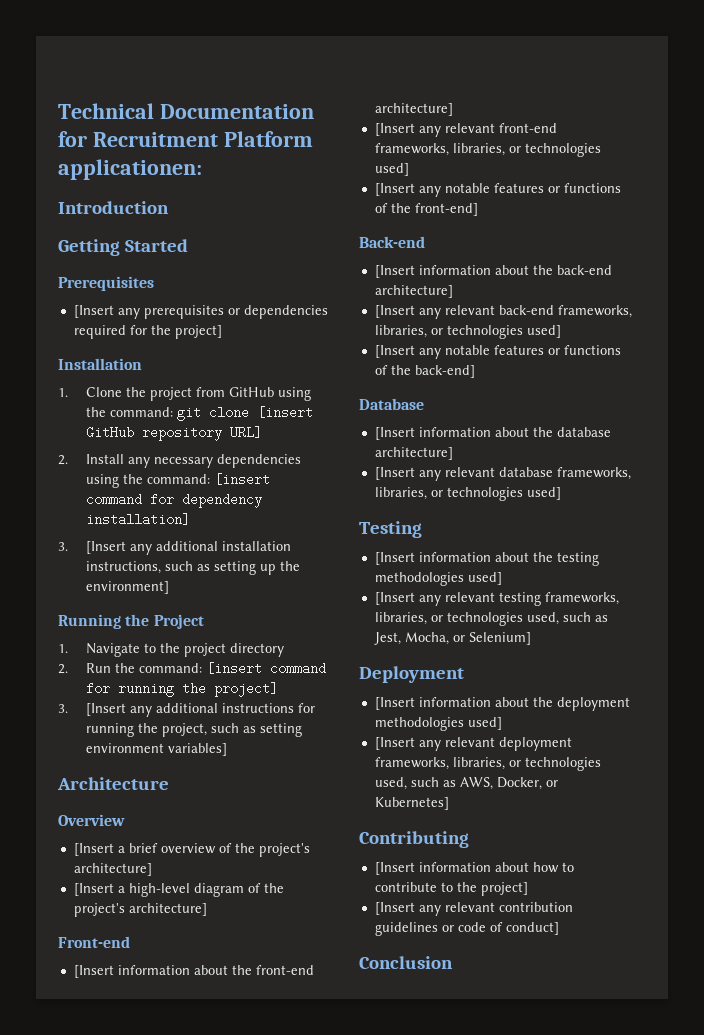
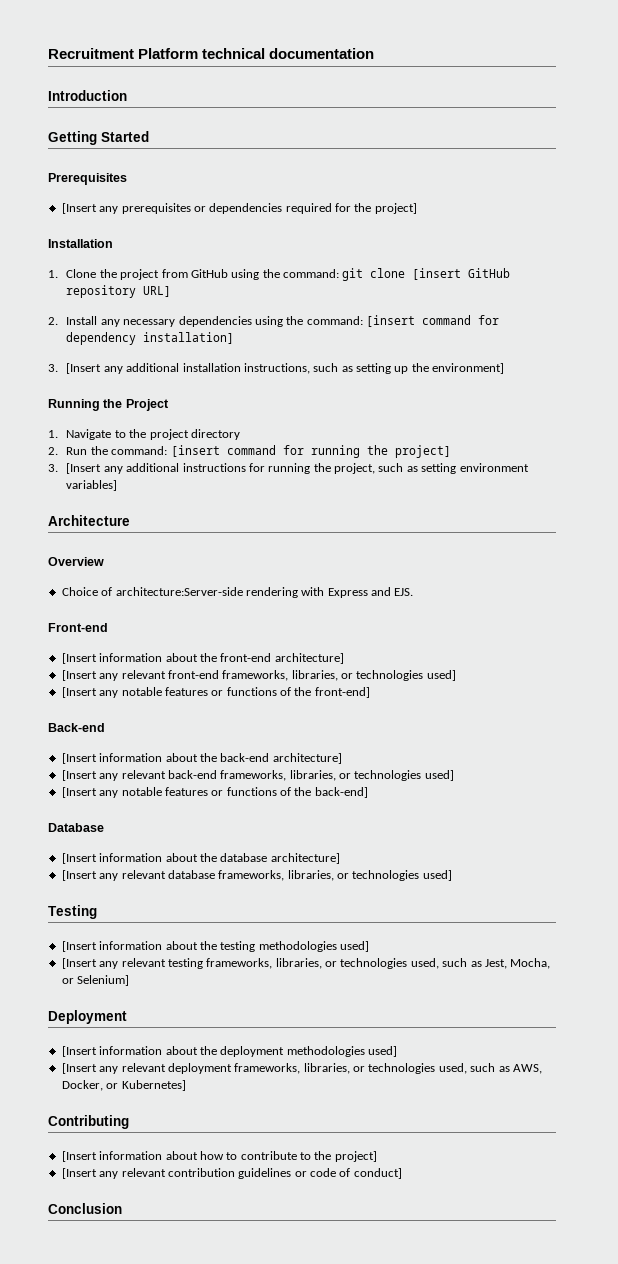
[58,103,314,119] [58,131,313,147] [58,159,202,180] Technical Documentation for Recruitment Platform applicationen: -> [48,48,375,59] Recruitment Platform technical documentation
[73,843,310,857] [73,863,152,876] [73,883,284,897] [73,903,207,917] [Insert a brief overview of the project's architecture] // [Insert a high-level diagram of the project's architecture] -> [61,587,414,598] Choice of architecture:Server-side rendering with Express and EJS.

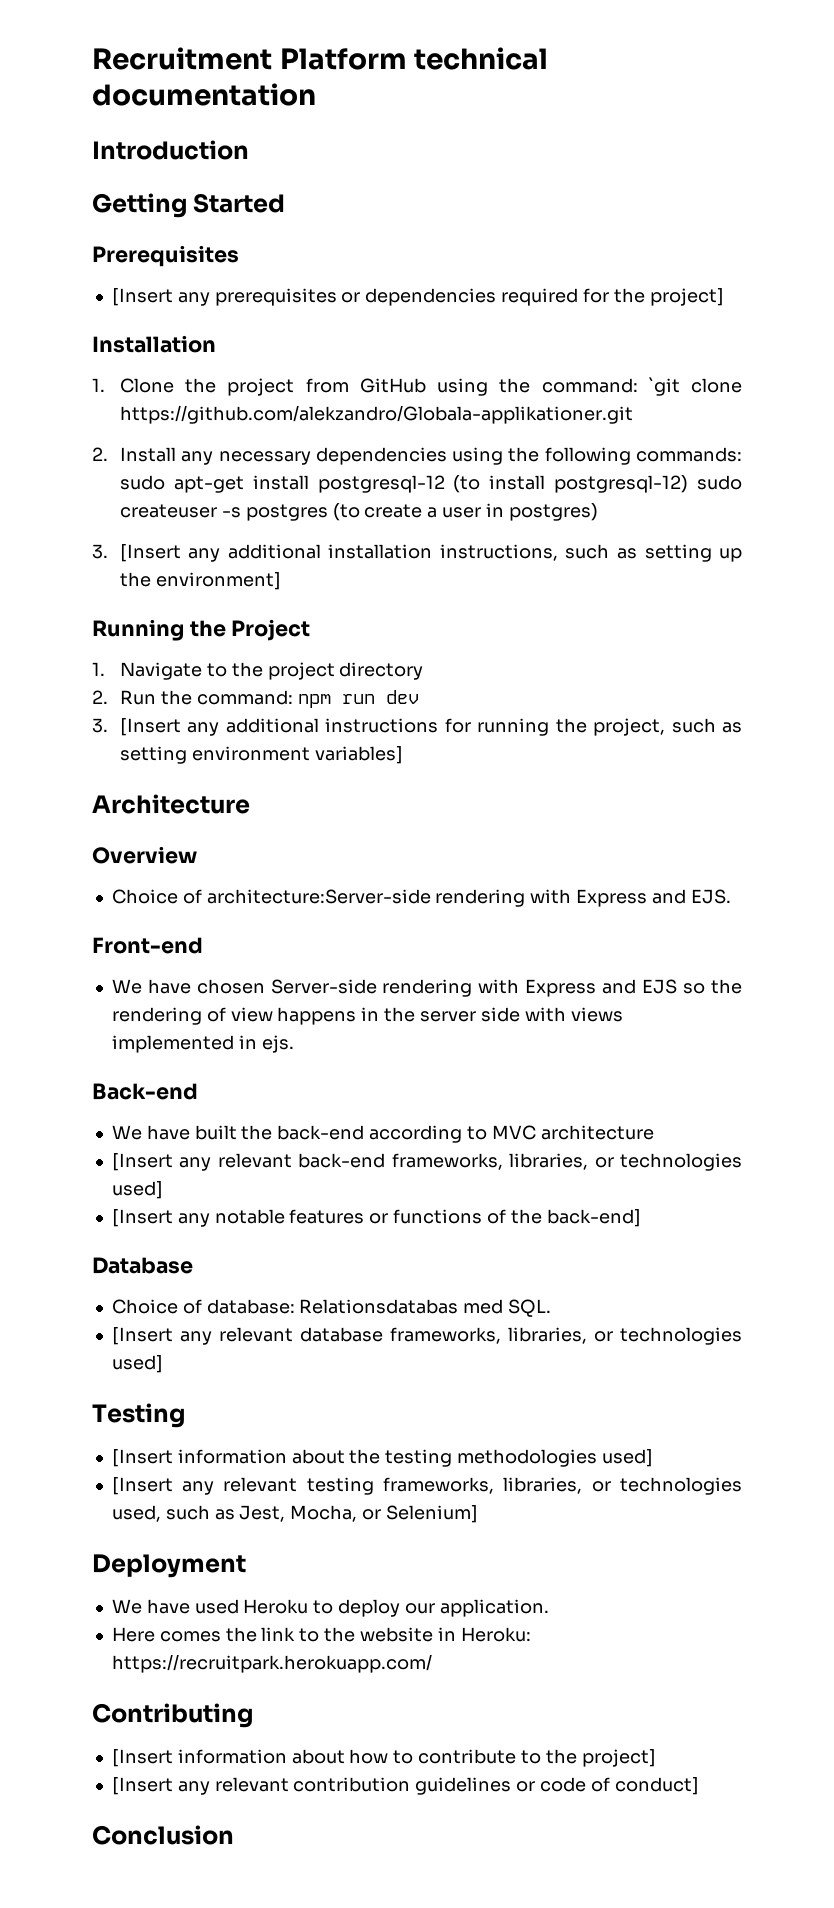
[342,268,511,281] [66,285,172,298] git clone [insert GitHub repository URL] -> [648,377,742,396] [119,405,633,424] `git clone https://github.com/alekzandro/Globala-applikationer.git
[306,315,500,327] [66,332,235,345] command: [insert command for dependency installation] -> [544,447,742,465] [119,475,742,493] [119,503,598,521] following commands: sudo apt-get install postgresql-12 (to install postgresql-12) sudo createuser -s postgres (to create a user in postgres)
[170,445,451,458] [insert command for running the project] -> [297,690,419,708] npm run dev
[61,653,344,664] [61,670,456,681] [61,687,370,698] [48,723,105,732] [61,753,342,764] [Insert information about the front-end architecture] // [Insert any relevant front-end frameworks, libraries, or technologies used] // [Insert any notable features or functions of the front-end] // Back-end // [Insert information about the back-end architecture] -> [111,979,742,997] [111,1007,623,1025] [111,1035,294,1053] [92,1083,198,1100] [111,1125,654,1143] We have chosen Server-side rendering with Express and EJS so the rendering of view happens in the server side with views implemented in ejs. // Back-end // We have built the back-end according to MVC architecture
[61,853,340,864] [Insert information about the database architecture] -> [111,1299,552,1317] Choice of database: Relationsdatabas med SQL.
[61,1046,397,1057] [61,1063,542,1074] [61,1080,186,1091] [Insert information about the deployment methodologies used] // [Insert any relevant deployment frameworks, libraries, or technologies used, such as AWS, Docker, or Kubernetes] -> [111,1599,549,1617] [111,1627,531,1642] [111,1654,432,1673] We have used Heroku to deploy our application. // Here comes the link to the website in Heroku: https://recruitpark.herokuapp.com/

